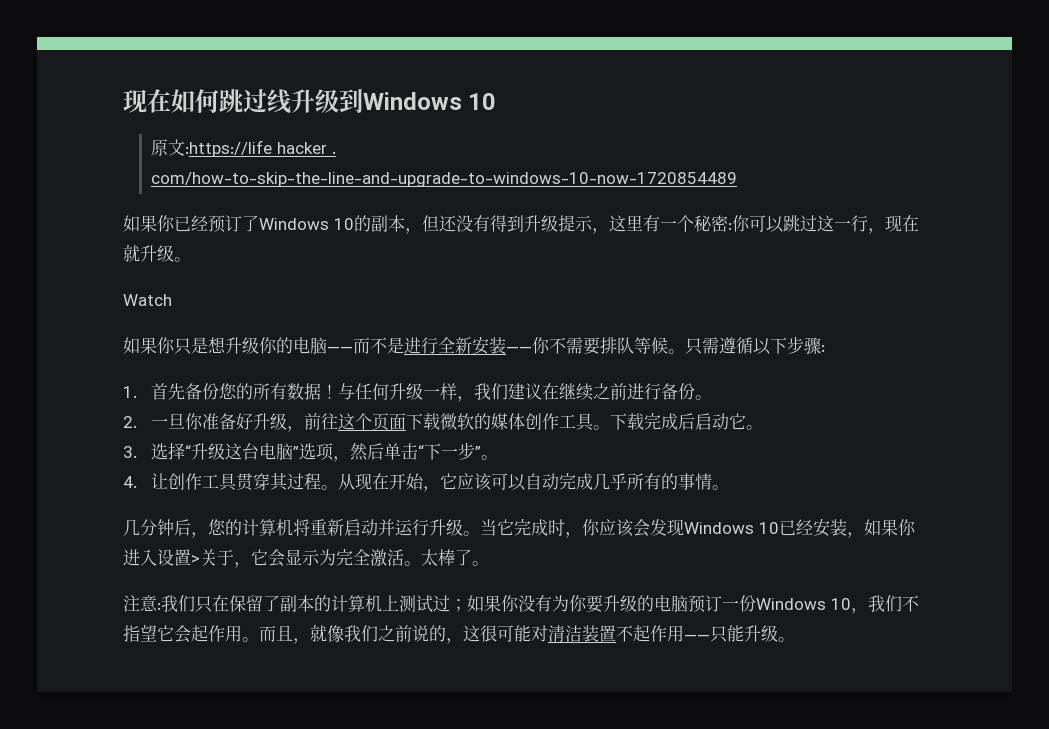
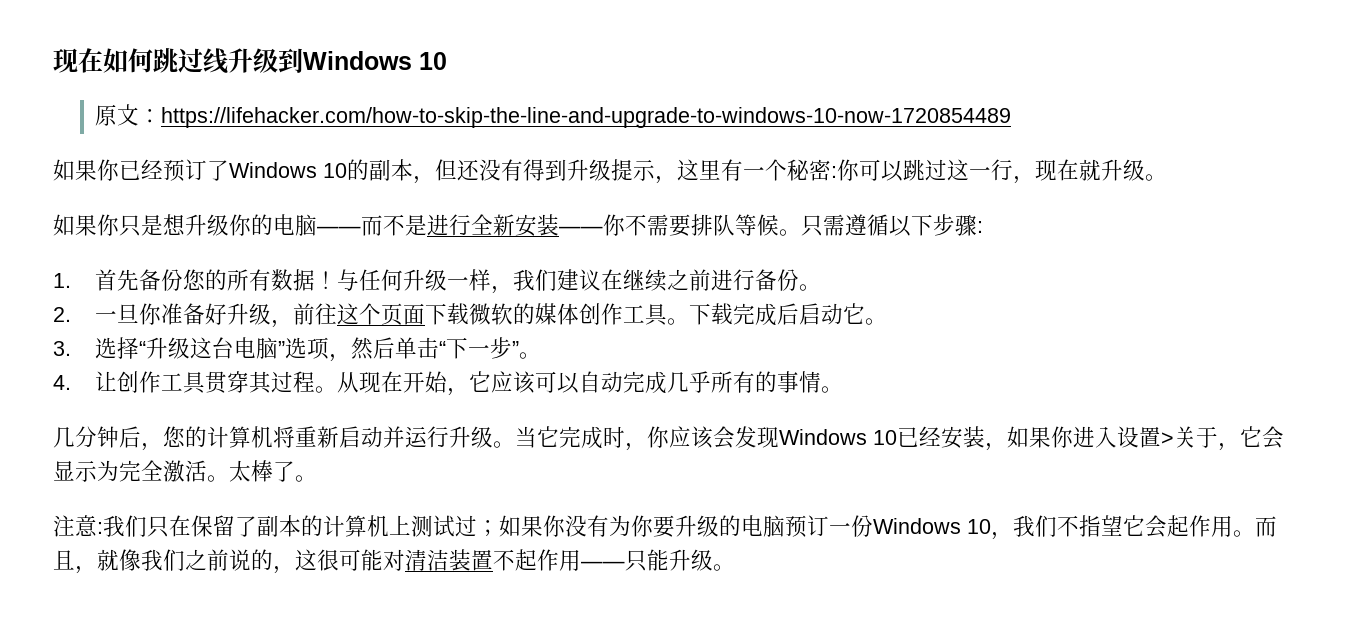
[185,140,337,157] [151,172,738,187] :https://life hacker . com/how-to-skip-the-line-and-upgrade-to-windows-10-now-1720854489 -> [139,107,1012,128] ：https://lifehacker.com/how-to-skip-the-line-and-upgrade-to-windows-10-now-1720854489
[123,294,172,306] // Watch -> (1167, 177) none

